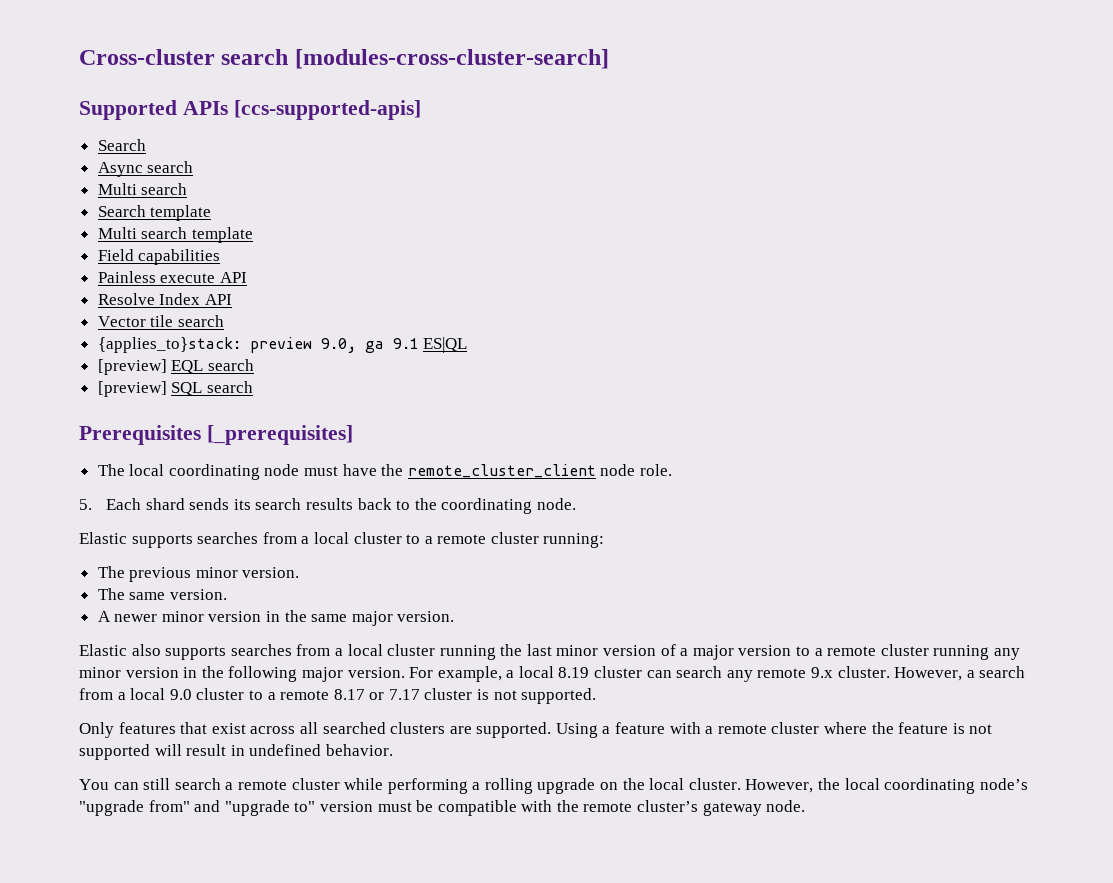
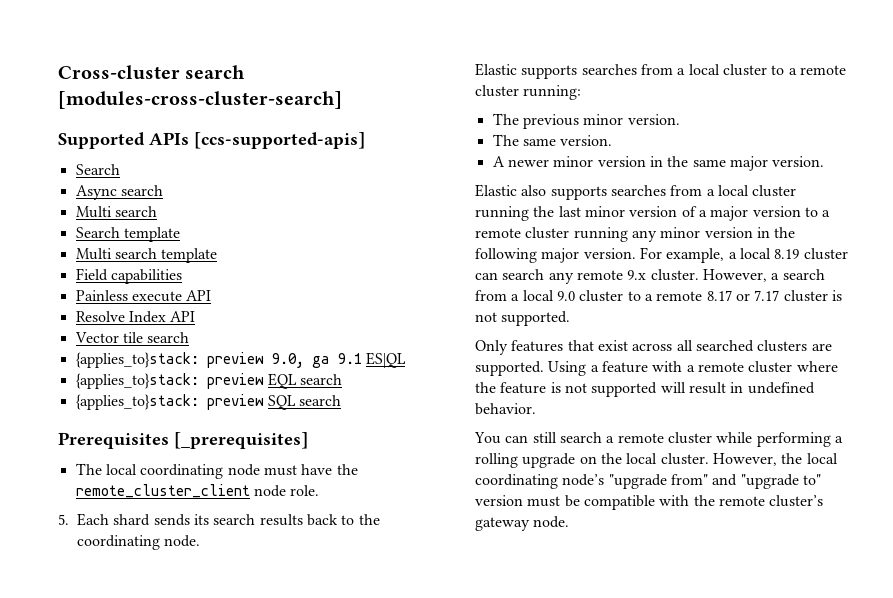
[97,359,167,375] [preview] -> [75,373,264,389] {applies_to}stack: preview
[97,381,167,397] [preview] -> [75,394,264,410] {applies_to}stack: preview

